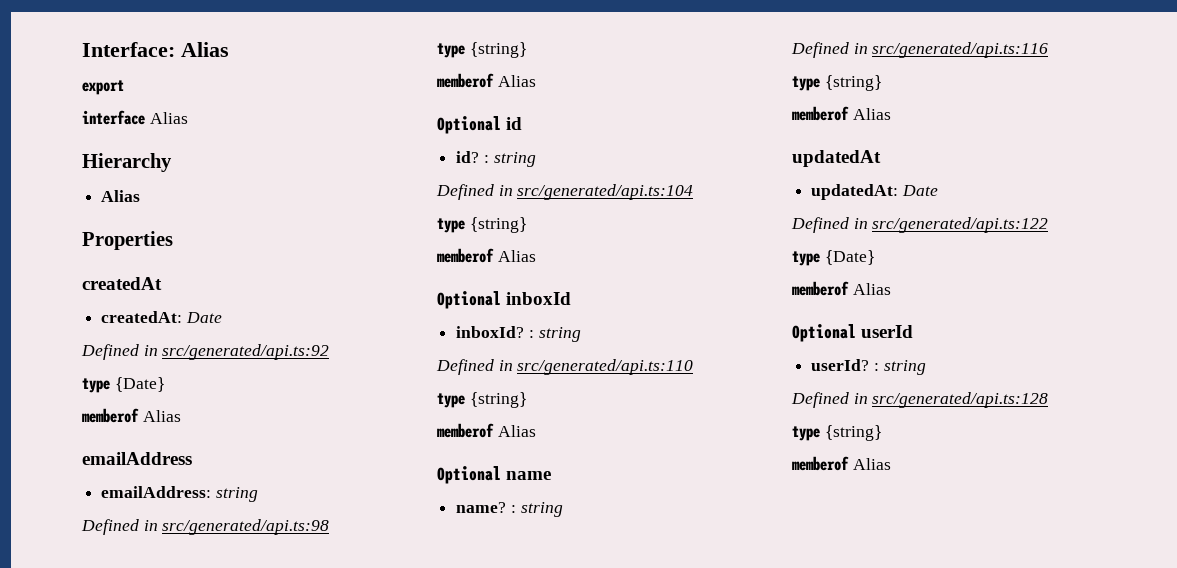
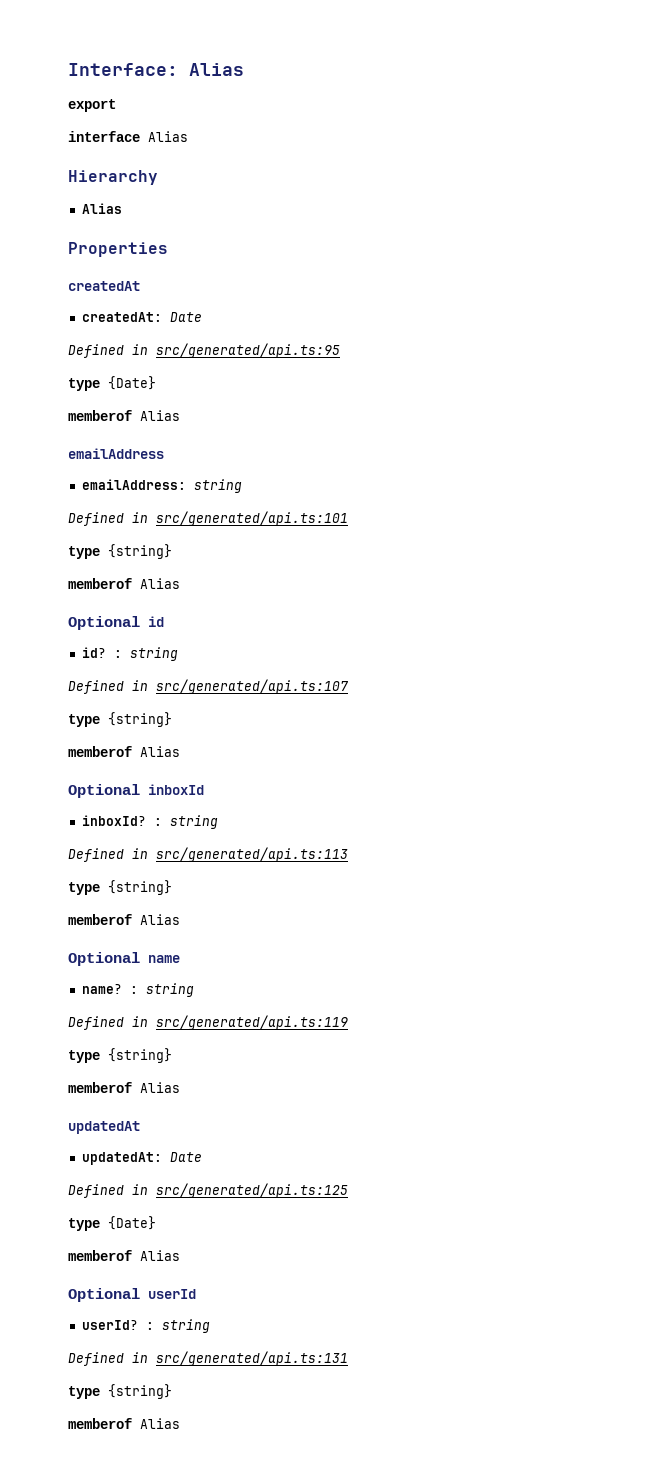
[162,344,330,360] src/generated/api.ts:92 -> [156,343,340,358] src/generated/api.ts:95
[162,519,330,535] src/generated/api.ts:98 -> [156,511,348,526] src/generated/api.ts:101
[517,184,694,200] src/generated/api.ts:104 -> [156,679,349,694] src/generated/api.ts:107
[517,359,694,375] src/generated/api.ts:110 -> [156,847,348,862] src/generated/api.ts:113
[872,42,1049,58] src/generated/api.ts:116 -> [156,1015,348,1030] src/generated/api.ts:119
[872,217,1049,233] src/generated/api.ts:122 -> [156,1183,348,1198] src/generated/api.ts:125
[872,392,1049,408] src/generated/api.ts:128 -> [156,1351,348,1366] src/generated/api.ts:131

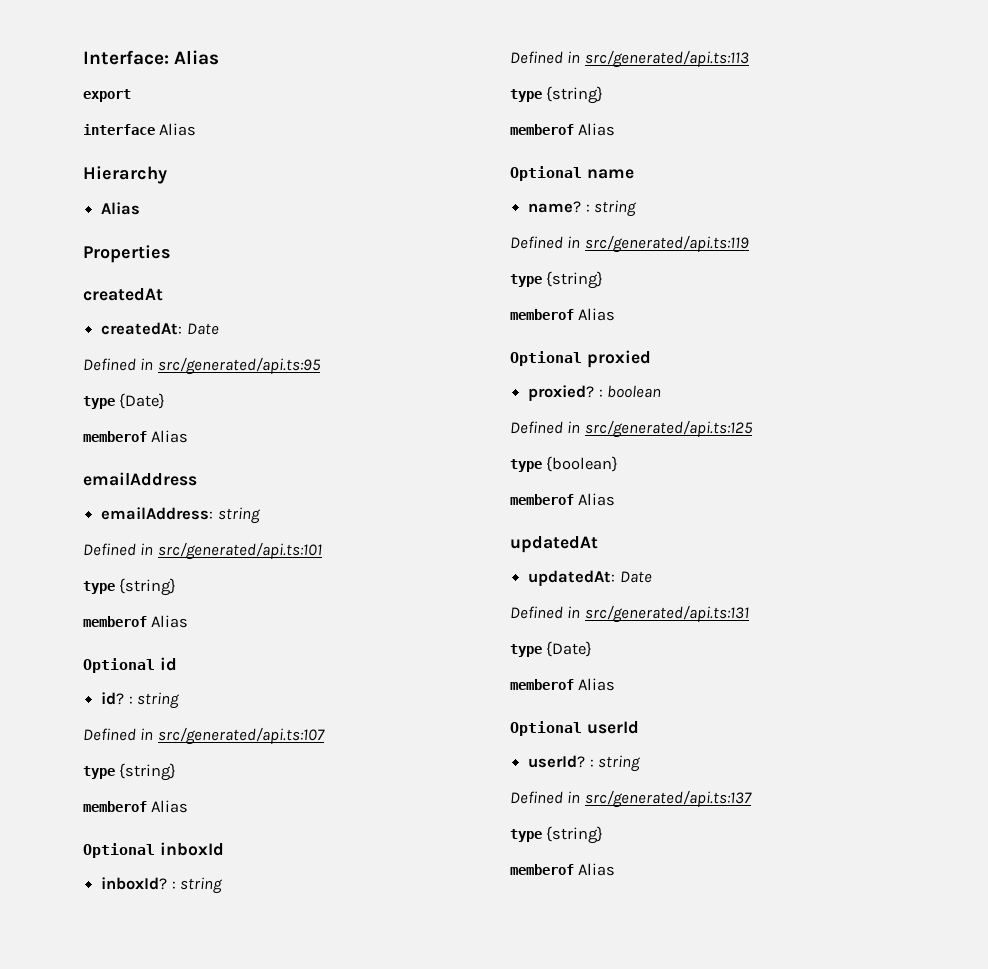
(180, 1087) none -> [510,350,651,368] [528,385,662,401] [510,420,753,438] [510,456,619,472] [510,493,616,506] // Optional proxied // proxied? : boolean // Defined in src/generated/api.ts:125 // type {boolean} // memberof Alias
[156,1183,348,1198] src/generated/api.ts:125 -> [584,605,749,623] src/generated/api.ts:131
[156,1351,348,1366] src/generated/api.ts:131 -> [584,790,752,808] src/generated/api.ts:137

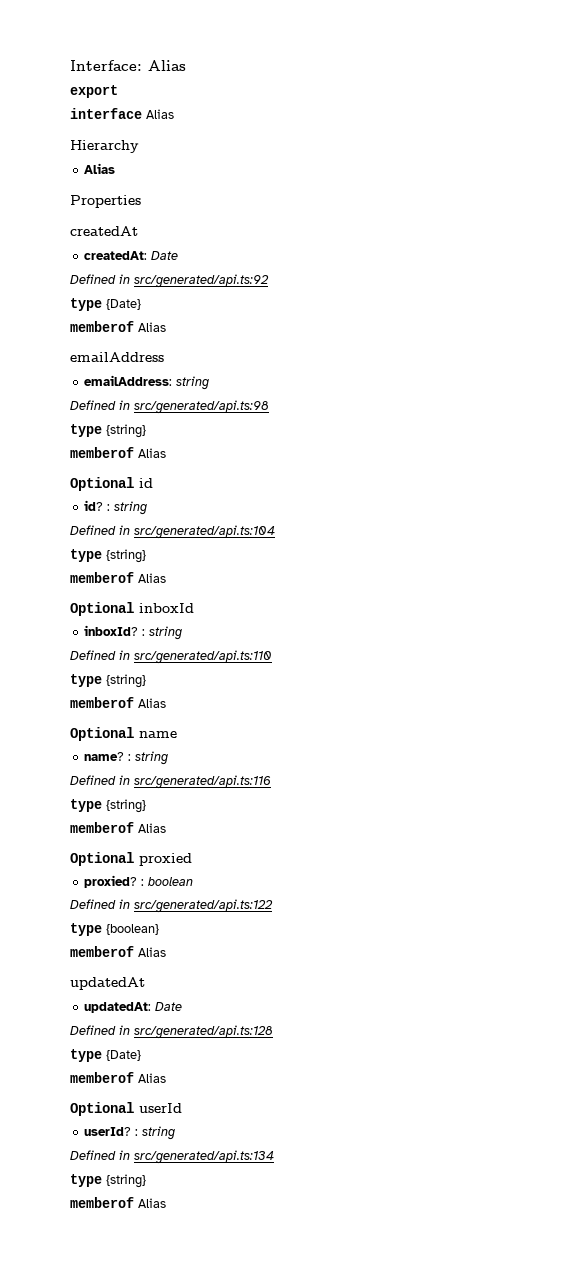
[157,357,321,375] src/generated/api.ts:95 -> [134,274,269,288] src/generated/api.ts:92
[157,542,322,560] src/generated/api.ts:101 -> [134,400,269,414] src/generated/api.ts:98
[157,727,325,745] src/generated/api.ts:107 -> [134,525,275,539] src/generated/api.ts:104
[584,50,749,68] src/generated/api.ts:113 -> [134,650,272,664] src/generated/api.ts:110
[584,235,749,253] src/generated/api.ts:119 -> [134,775,271,789] src/generated/api.ts:116
[584,420,753,438] src/generated/api.ts:125 -> [134,899,273,913] src/generated/api.ts:122
[584,605,749,623] src/generated/api.ts:131 -> [134,1025,273,1039] src/generated/api.ts:128
[584,790,752,808] src/generated/api.ts:137 -> [134,1150,274,1164] src/generated/api.ts:134

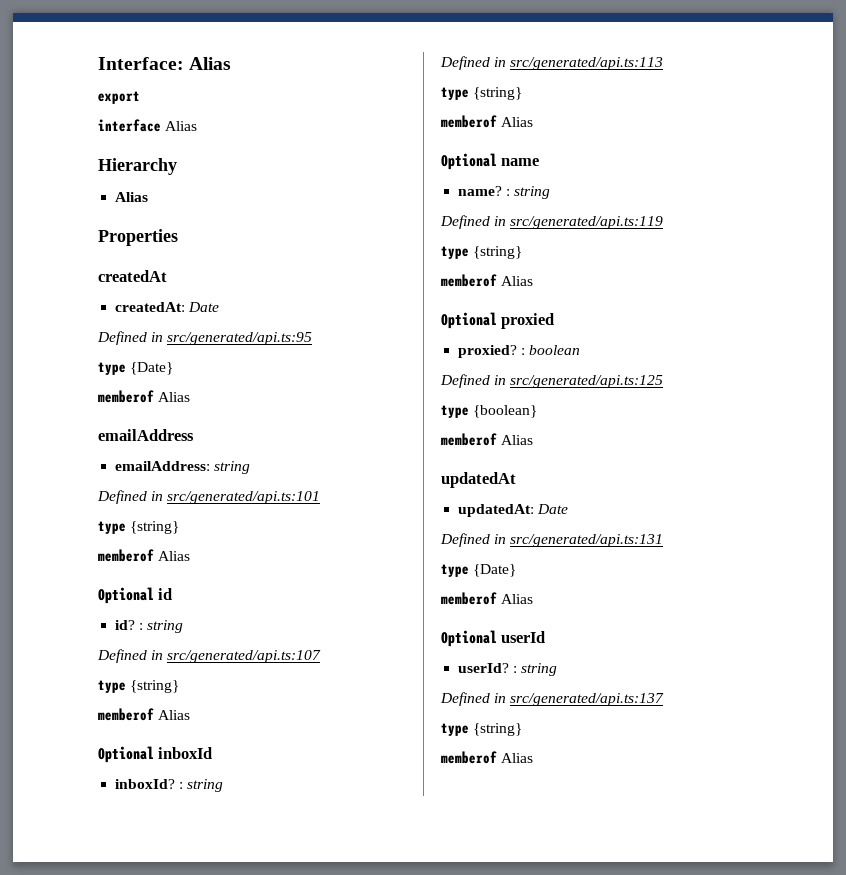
[134,274,269,288] src/generated/api.ts:92 -> [167,332,313,345] src/generated/api.ts:95
[134,400,269,414] src/generated/api.ts:98 -> [167,491,321,504] src/generated/api.ts:101
[134,525,275,539] src/generated/api.ts:104 -> [167,650,322,663] src/generated/api.ts:107
[134,650,272,664] src/generated/api.ts:110 -> [510,57,664,70] src/generated/api.ts:113
[134,775,271,789] src/generated/api.ts:116 -> [510,216,664,229] src/generated/api.ts:119
[134,899,273,913] src/generated/api.ts:122 -> [510,375,664,388] src/generated/api.ts:125
[134,1025,273,1039] src/generated/api.ts:128 -> [510,534,664,547] src/generated/api.ts:131
[134,1150,274,1164] src/generated/api.ts:134 -> [510,693,665,706] src/generated/api.ts:137

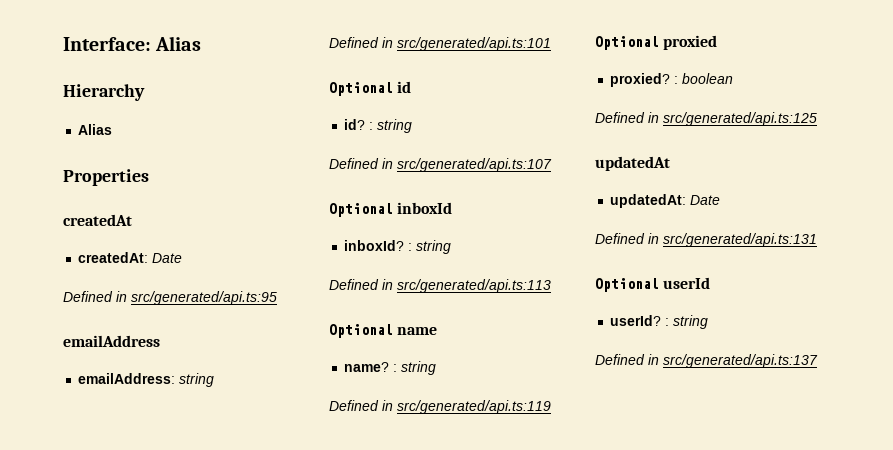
[98,91,140,104] [98,119,198,132] // export // interface Alias -> (202, 43) none
[98,362,174,375] [98,390,191,403] // type {Date} // memberof Alias -> (277, 298) none
[98,521,180,534] [98,549,191,562] // type {string} // memberof Alias -> (551, 44) none
[98,680,180,693] [98,708,191,721] // type {string} // memberof Alias -> (552, 165) none
[441,87,523,100] [441,115,534,128] // type {string} // memberof Alias -> (551, 286) none
[441,246,523,259] [441,274,534,287] // type {string} // memberof Alias -> (551, 407) none
[441,405,538,418] [441,433,534,446] // type {boolean} // memberof Alias -> (817, 119) none
[441,564,517,577] [441,592,534,605] // type {Date} // memberof Alias -> (817, 240) none
[441,723,523,736] [441,751,534,764] // type {string} // memberof Alias -> (818, 361) none

